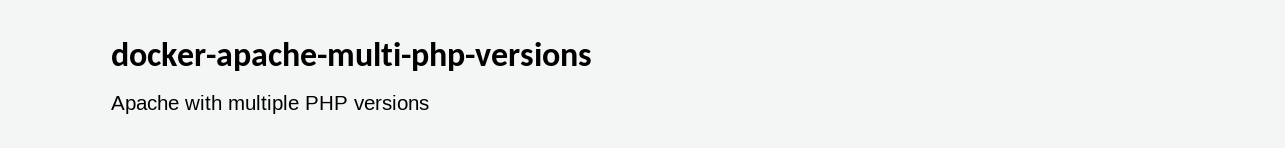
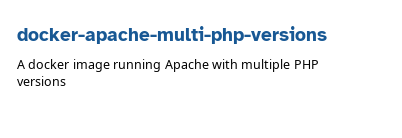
(592, 56) none -> [17,59,162,72] A docker image running

